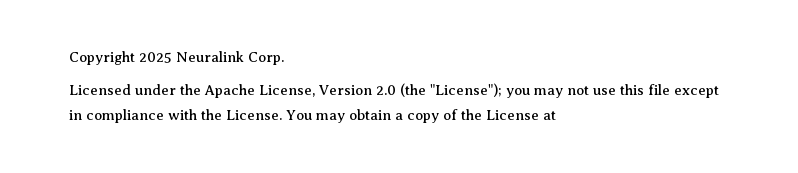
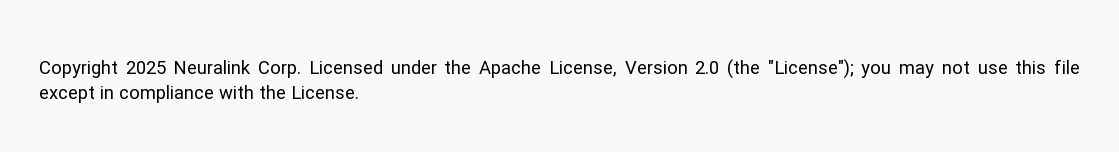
(284, 58) // -> (302, 69) none
[286,109,556,123] You may obtain a copy of the License at -> (359, 92) none

